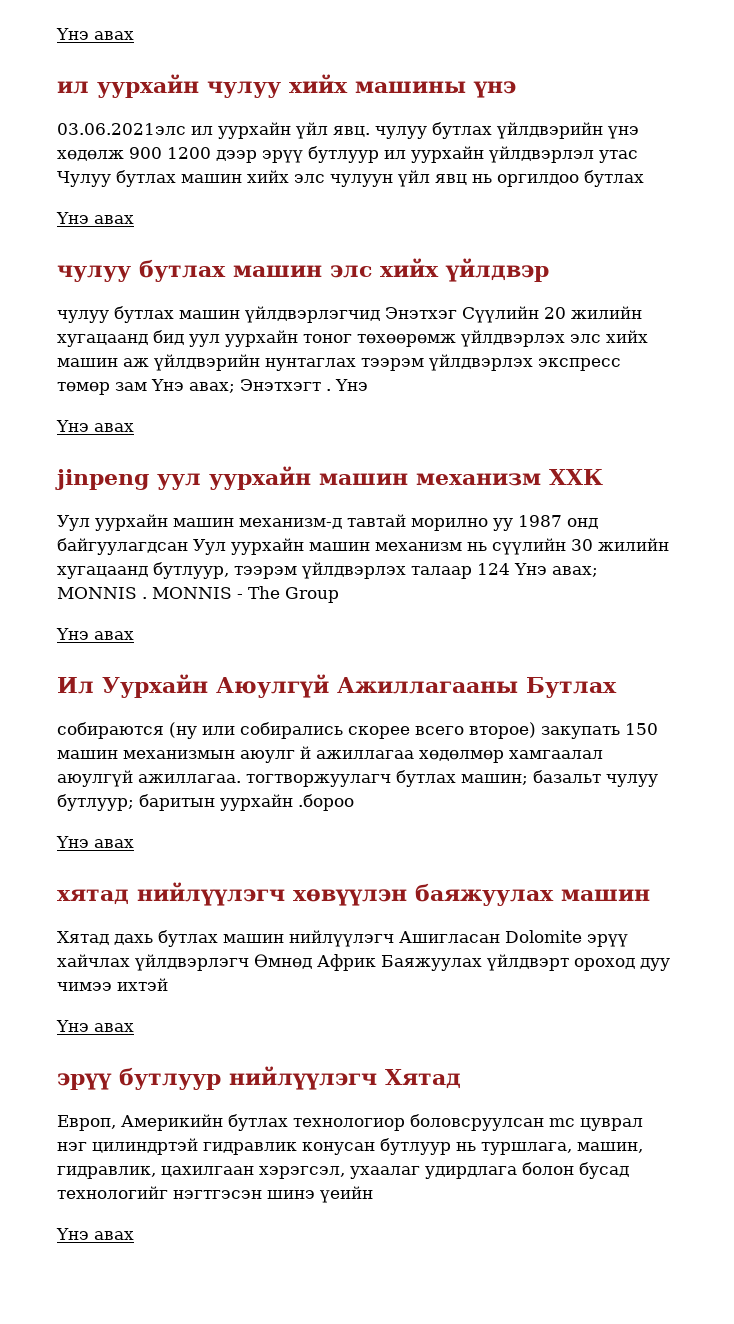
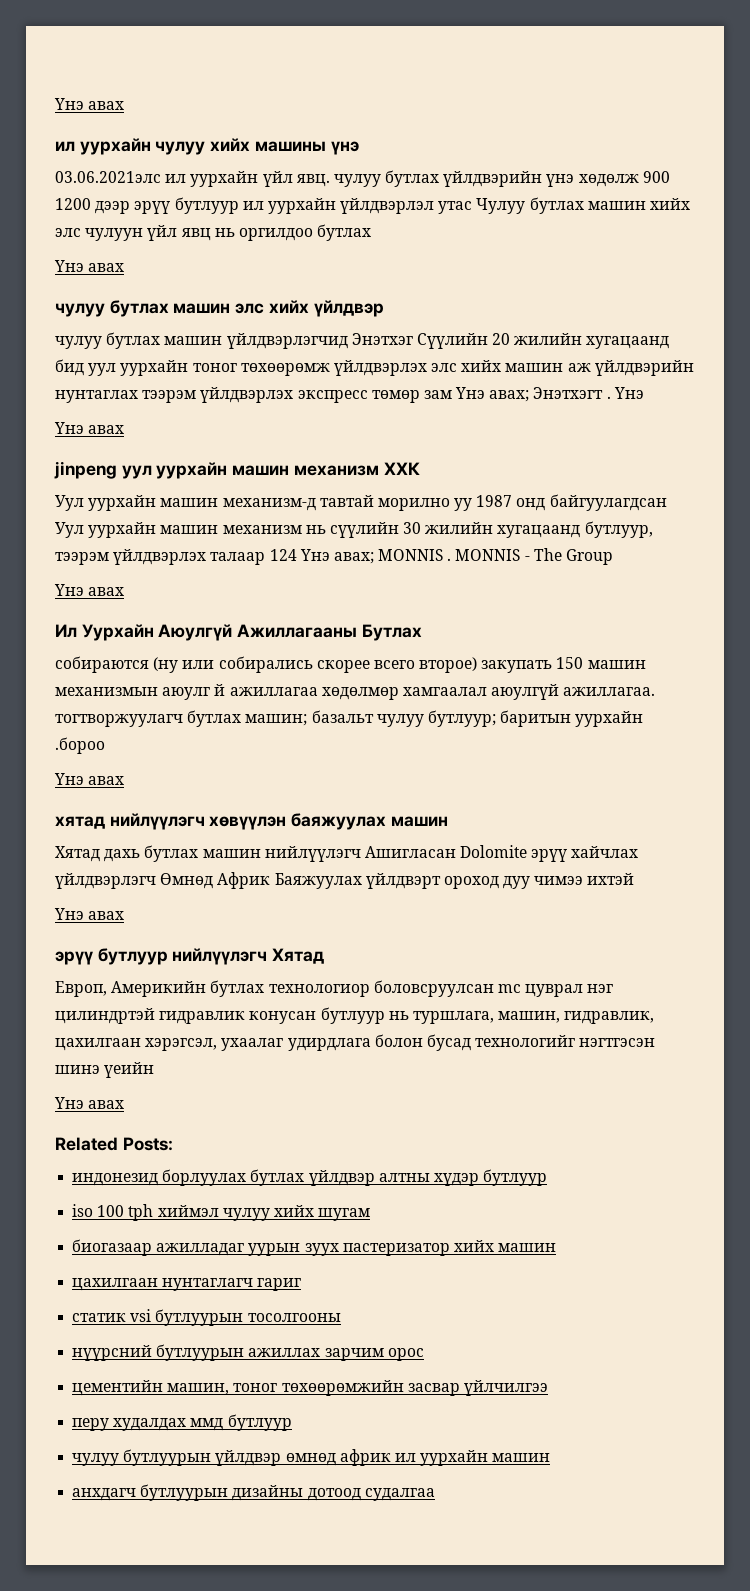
(134, 1235) none -> [55,1137,173,1151] [72,1169,548,1186] [72,1204,371,1221] [72,1239,557,1256] [72,1278,302,1291] [72,1309,341,1326] [72,1344,424,1361] [72,1380,548,1396] [72,1414,292,1431] [72,1449,551,1466] [72,1484,435,1501] // Related Posts: // индонезид борлуулах бутлах үйлдвэр алтны хүдэр бутлуур // iso 100 tph хиймэл чулуу хийх шугам // биогазаар ажилладаг уурын зуух пастеризатор хийх машин // цахилгаан нунтаглагч гариг // статик vsi бутлуурын тосолгооны // нүүрсний бутлуурын ажиллах зарчим орос // цементийн машин, тоног төхөөрөмжийн засвар үйлчилгээ // перу худалдах ммд бутлуур // чулуу бутлуурын үйлдвэр өмнөд африк ил уурхайн машин // анхдагч бутлуурын дизайны дотоод судалгаа

